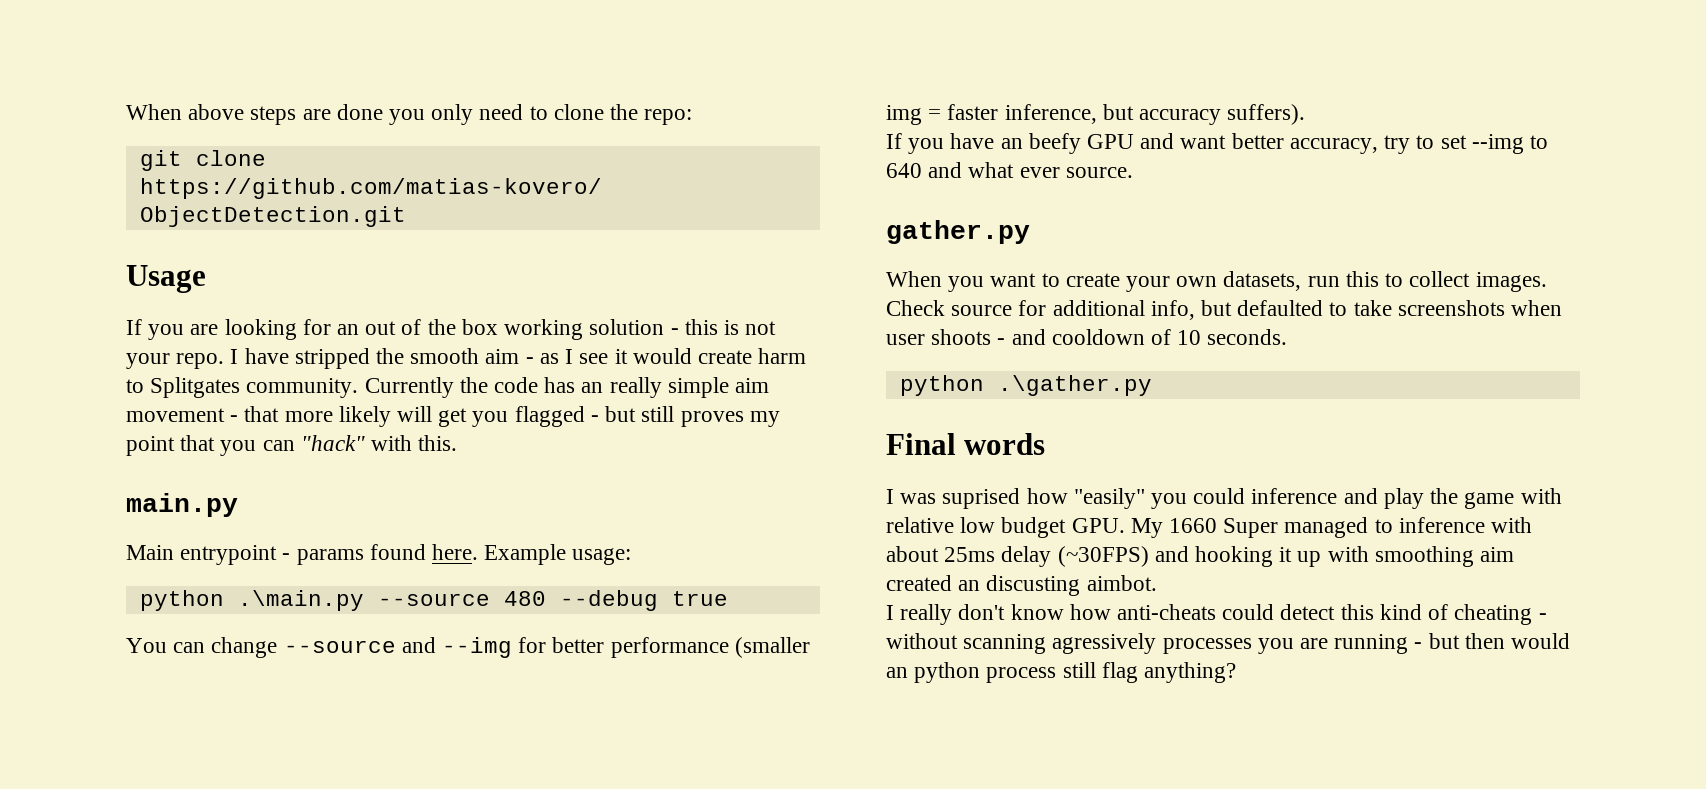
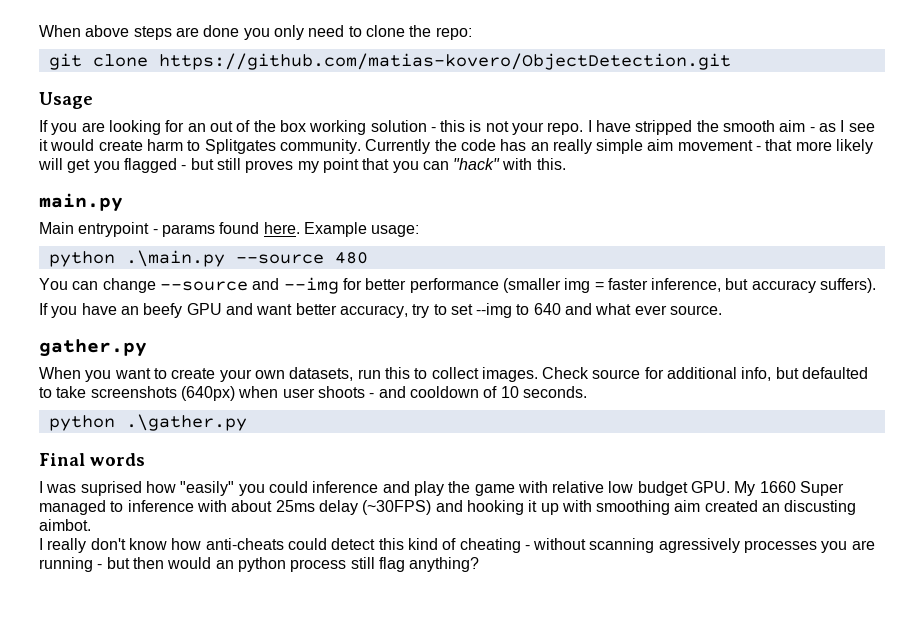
[559,590,728,611] --debug true -> (368, 258) none
(1505, 308) none -> [180,386,235,401] (640px)

